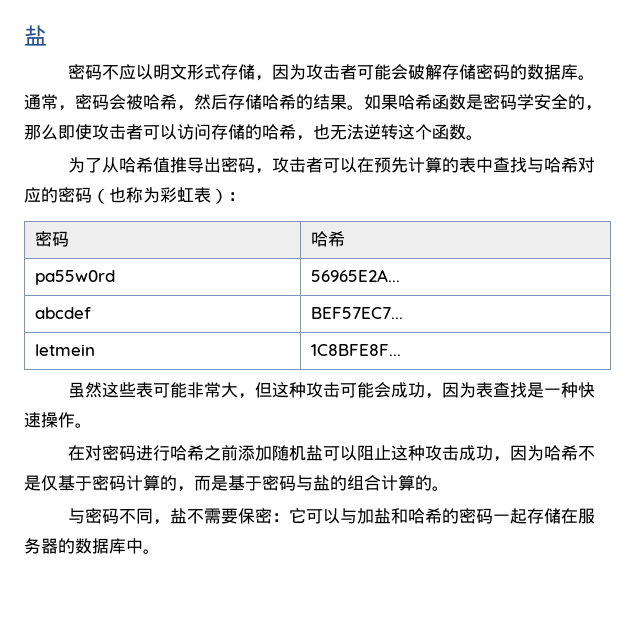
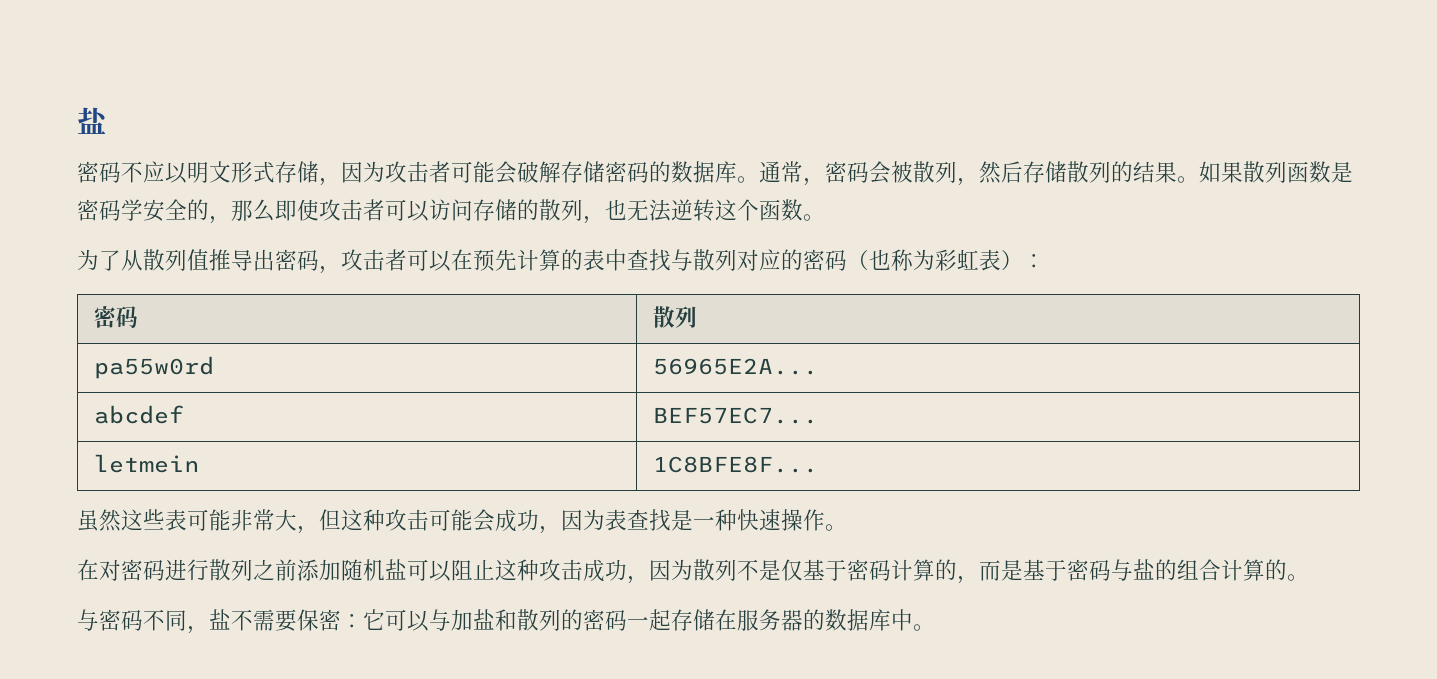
[143,94,177,110] 哈希 -> [913,161,957,183] 散列
[262,94,296,110] 哈希 -> [1067,161,1111,183] 散列
[398,94,432,110] 哈希 -> [1243,161,1287,183] 散列
[262,124,296,140] 哈希 -> [539,199,583,221] 散列
[118,157,153,173] 哈希 -> [143,249,187,271] 散列
[543,157,578,173] 哈希 -> [693,249,737,271] 散列
[310,231,345,247] 哈希 -> [653,306,698,328] 散列
[169,445,204,461] 哈希 -> [209,559,253,581] 散列
[543,445,578,461] 哈希 -> [693,559,737,581] 散列
[407,508,442,524] 哈希 -> [517,609,561,631] 散列

